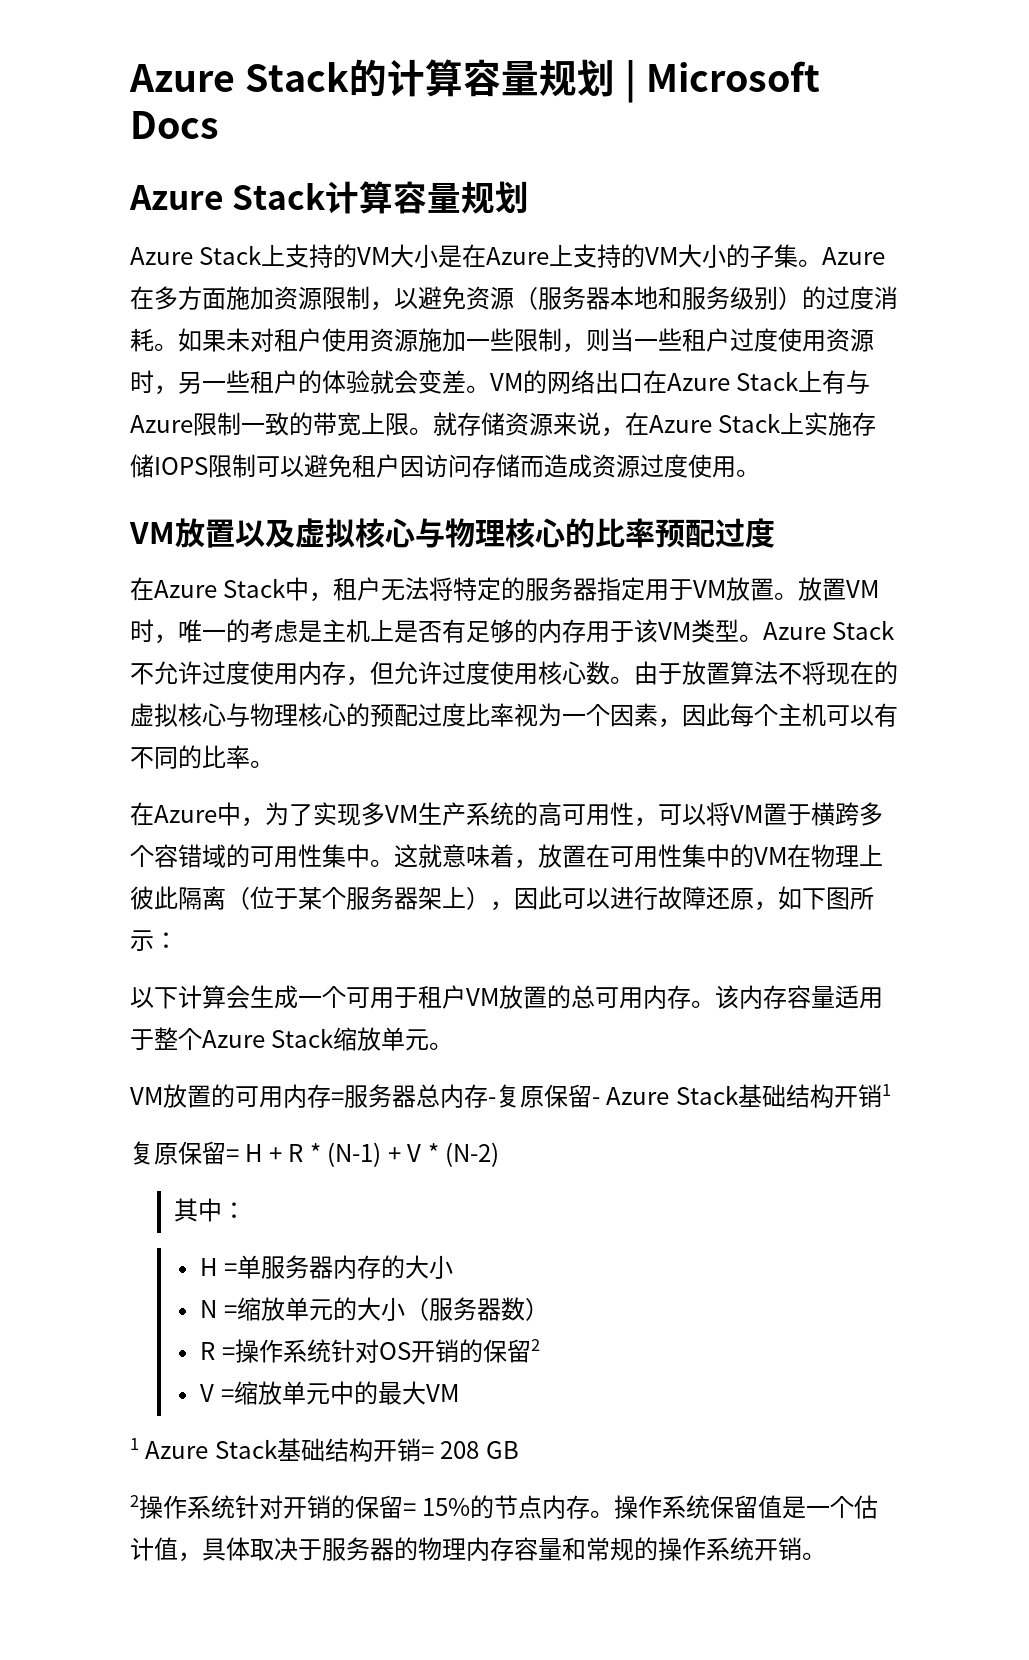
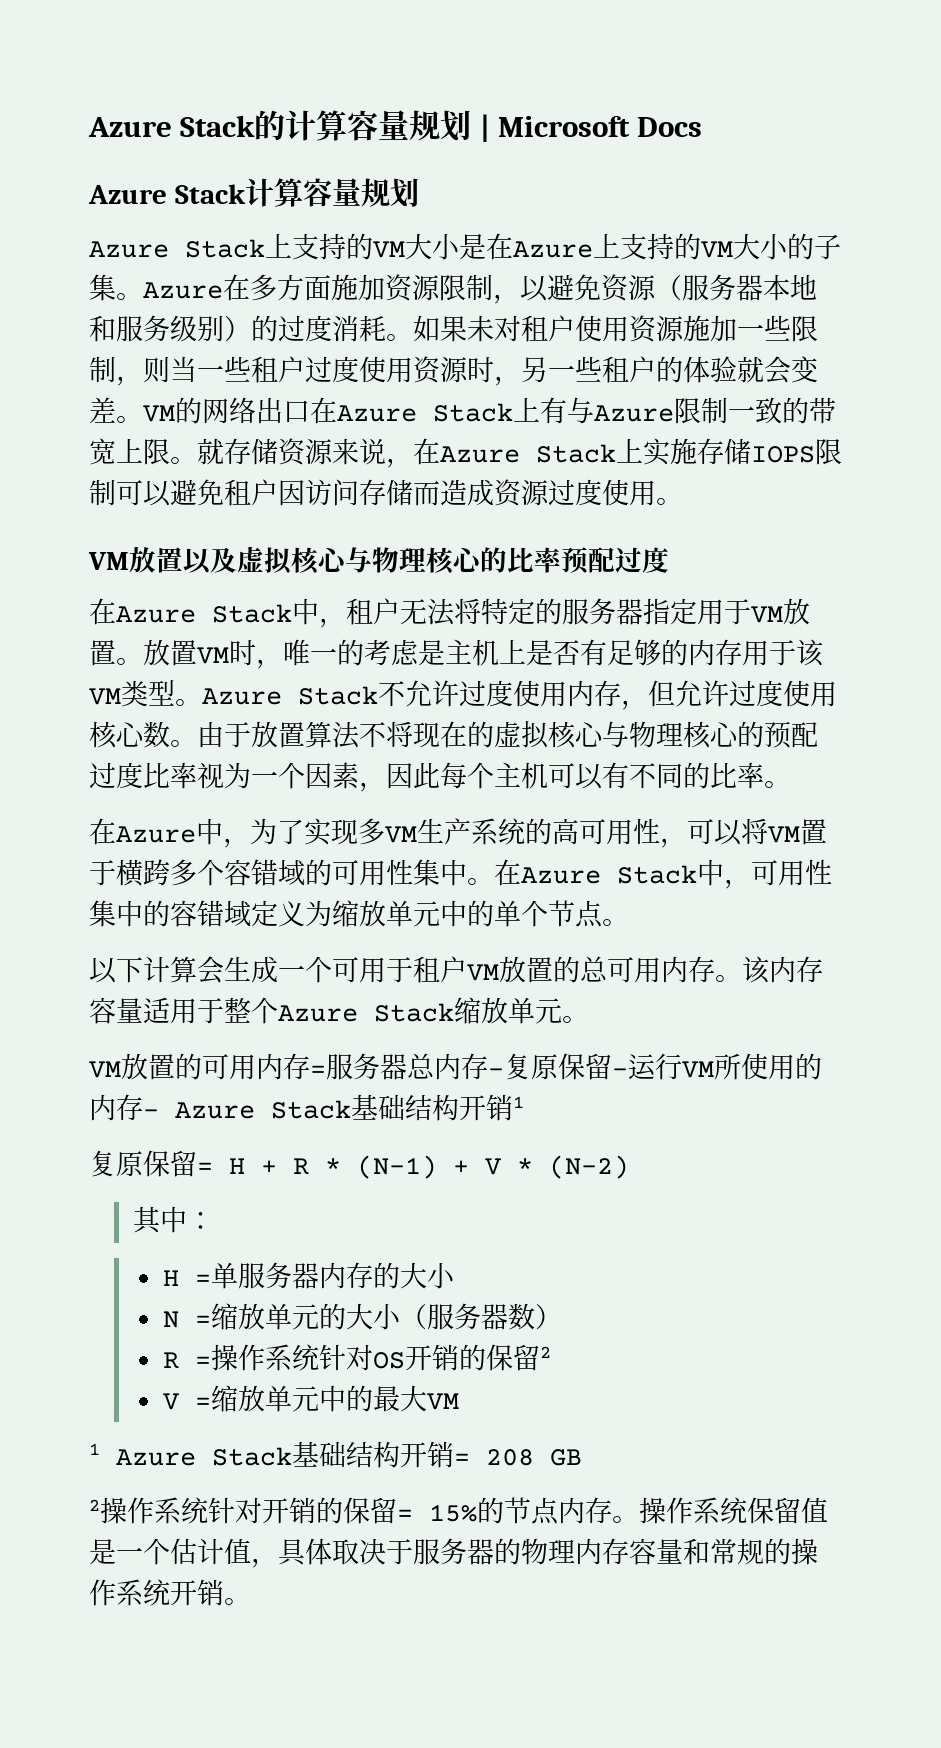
[394,844,883,869] [130,886,874,911] [130,930,178,951] 这就意味着，放置在可用性集中的VM在物理上彼此隔离（位于某个服务器架上），因此可以进行故障还原，如下图所示： -> [494,859,832,889] [89,900,629,928] 在Azure Stack中，可用性集中的容错域定义为缩放单元中的单个节点。
(600, 1101) none -> [628,1053,822,1080] [89,1094,159,1121] 运行VM所使用的内存-

